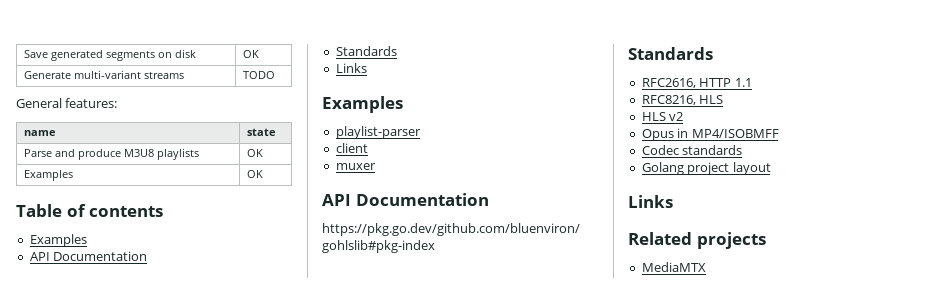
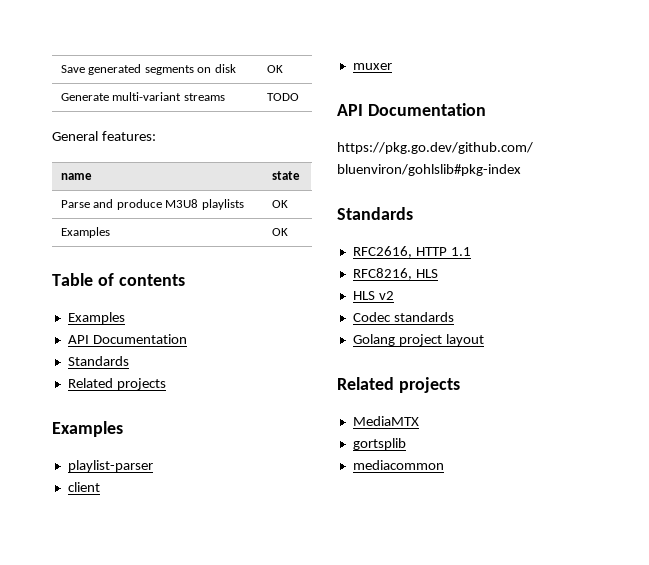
[335,63,367,73] Links -> [67,378,166,390] Related projects
[641,128,779,141] // Opus in MP4/ISOBMFF -> (394, 295) none
[628,195,673,208] // Links -> (484, 340) none
(706, 267) none -> [352,438,406,450] [352,460,444,470] // gortsplib // mediacommon

